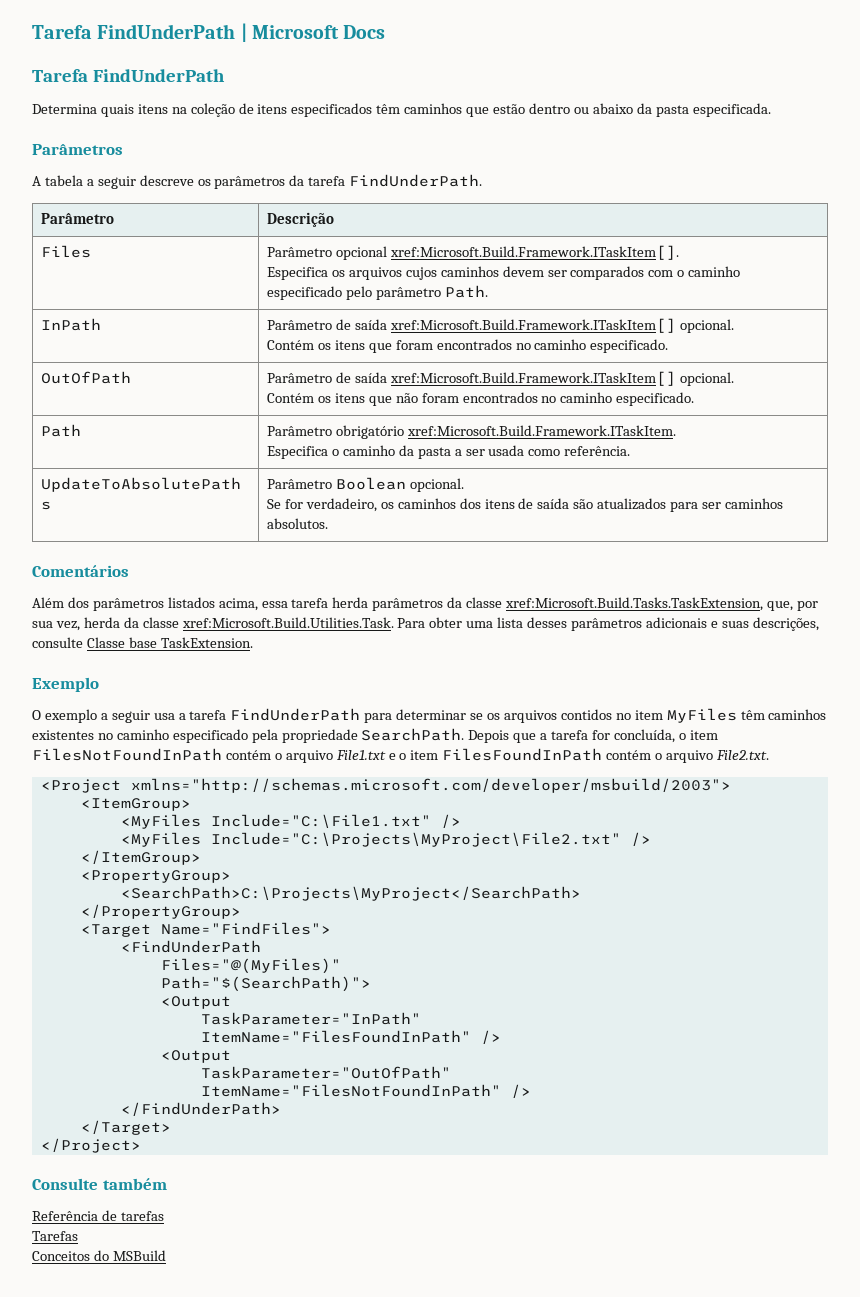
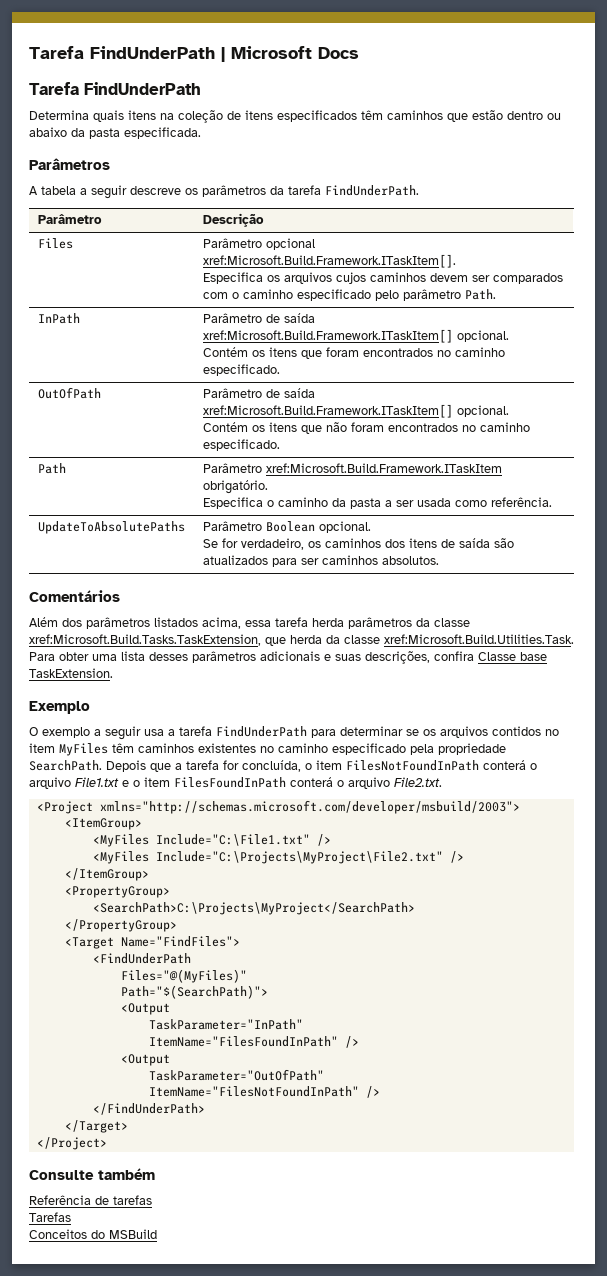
[335,425,676,439] obrigatório xref:Microsoft.Build.Framework.ITaskItem. -> [265,463,502,473] [202,480,268,494] xref:Microsoft.Build.Framework.ITaskItem obrigatório.
[766,601,818,611] [32,621,80,631] que, por sua vez, -> [265,637,286,646] que
[32,637,83,648] consulte -> [434,651,474,661] confira
[225,750,271,760] contém -> [483,760,526,770] conterá
[606,750,652,760] contém -> [290,777,333,787] conterá

